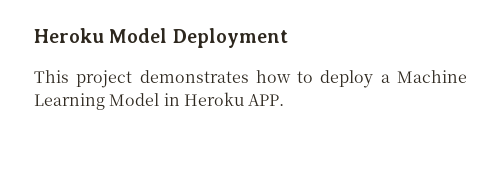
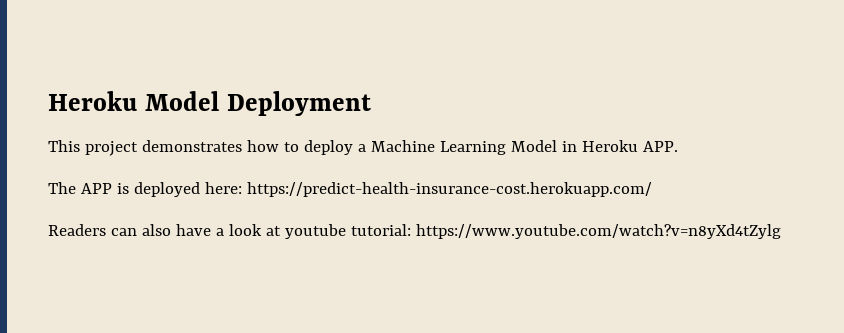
(285, 100) none -> [48,182,652,197] [48,224,781,239] // The APP is deployed here: https://predict-health-insurance-cost.herokuapp.com/ // Readers can also have a look at youtube tutorial: https://www.youtube.com/watch?v=n8yXd4tZylg

